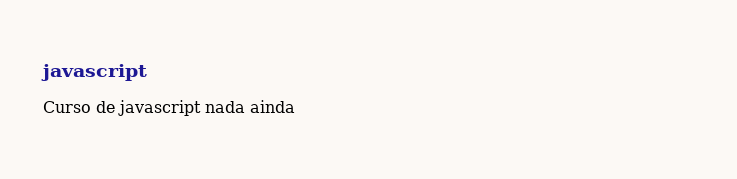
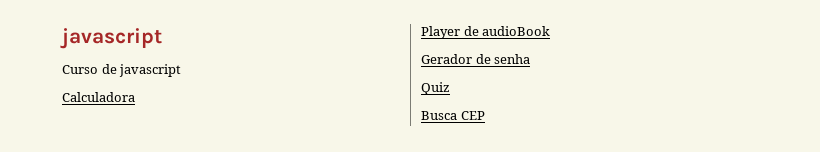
[205,100,295,113] nada ainda -> [62,92,135,102] [421,26,551,39] [421,54,531,64] [421,82,450,95] [421,111,485,120] // Calculadora // Player de audioBook // Gerador de senha // Quiz // Busca CEP

